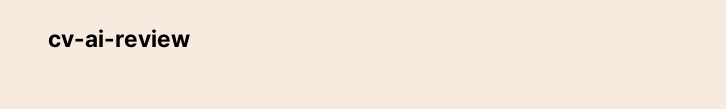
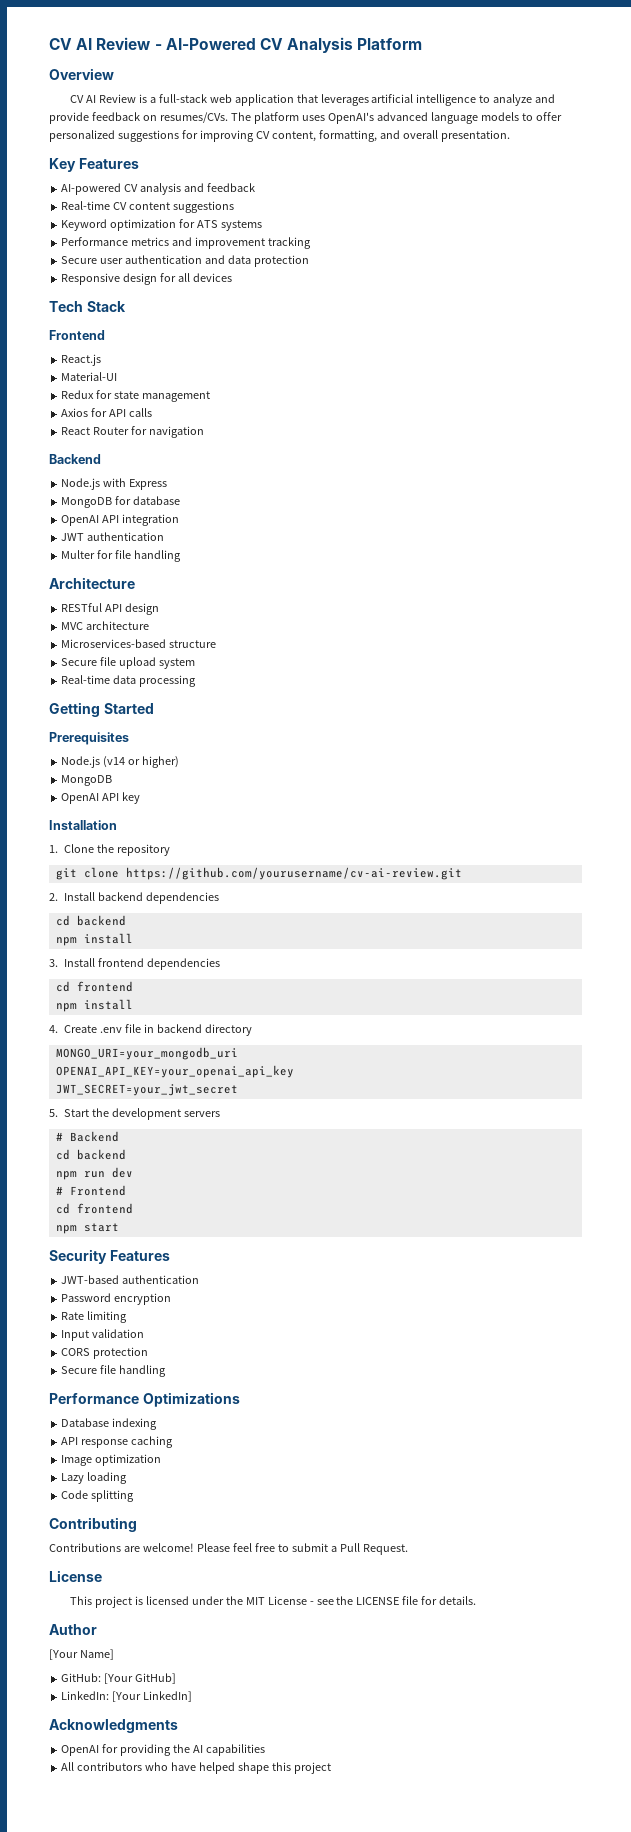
[48,29,190,48] cv-ai-review -> [49,37,423,53] [49,68,114,80] [69,94,556,106] [49,112,562,124] [49,130,510,142] [49,158,139,172] [61,183,255,195] [61,201,235,213] [61,219,262,231] [61,237,311,249] [61,255,309,267] [61,273,232,285] [49,301,126,312] [49,330,105,340] [61,354,102,366] [61,372,118,381] [61,390,211,402] [61,408,153,417] [61,426,205,438] [49,454,101,464] [61,478,168,490] [61,496,181,508] [61,514,180,526] [61,532,165,541] [61,550,182,562] [49,577,135,589] [61,603,160,615] [61,621,150,630] [61,639,217,648] [61,657,196,669] [61,675,197,687] [49,702,154,717] [49,732,129,745] [61,756,180,768] [61,775,113,786] [61,792,141,804] [49,820,117,830] [49,844,171,856] [55,867,462,880] [49,892,220,904] [55,915,126,926] [55,933,133,946] [49,958,221,970] [55,981,133,992] [55,999,133,1012] [49,1024,253,1036] [55,1047,238,1060] [55,1065,294,1078] [55,1084,238,1096] [49,1108,221,1120] [55,1131,119,1142] [55,1149,126,1160] [55,1167,133,1180] [55,1185,126,1196] [55,1203,133,1214] [55,1223,119,1234] [49,1249,170,1264] [61,1275,200,1284] [61,1293,172,1305] [61,1311,128,1323] [61,1329,145,1341] [61,1347,149,1359] [61,1365,167,1377] [49,1392,240,1407] [61,1418,158,1430] [61,1436,174,1448] [61,1454,162,1466] [61,1472,128,1484] [61,1490,135,1502] [49,1517,137,1532] [49,1543,408,1555] [49,1570,102,1582] [69,1596,477,1608] [49,1624,97,1635] [49,1649,114,1660] [61,1673,177,1684] [61,1691,193,1702] [49,1719,178,1733] [61,1744,265,1756] [61,1762,331,1774] CV AI Review - AI-Powered CV Analysis Platform // Overview // CV AI Review is a full-stack web application that leverages artificial intelligence to analyze and provide feedback on resumes/CVs. The platform uses OpenAI's advanced language models to offer personalized suggestions for improving CV content, formatting, and overall presentation. // Key Features // AI-powered CV analysis and feedback // Real-time CV content suggestions // Keyword optimization for ATS systems // Performance metrics and improvement tracking // Secure user authentication and data protection // Responsive design for all devices // Tech Stack // Frontend // React.js // Material-UI // Redux for state management // Axios for API calls // React Router for navigation // Backend // Node.js with Express // MongoDB for database // OpenAI API integration // JWT authentication // Multer for file handling // Architecture // RESTful API design // MVC architecture // Microservices-based structure // Secure file upload system // Real-time data processing // Getting Started // Prerequisites // Node.js (v14 or higher) // MongoDB // OpenAI API key // Installation // 1. Clone the repository // git clone https://github.com/yourusername/cv-ai-review.git // 2. Install backend dependencies // cd backend // npm install // 3. Install frontend dependencies // cd frontend // npm install // 4. Create .env file in backend directory // MONGO_URI=your_mongodb_uri // OPENAI_API_KEY=your_openai_api_key // JWT_SECRET=your_jwt_secret // 5. Start the development servers // # Backend // cd backend // npm run dev // # Frontend // cd frontend // npm start // Security Features // JWT-based authentication // Password encryption // Rate limiting // Input validation // CORS protection // Secure file handling // Performance Optimizations // Database indexing // API response caching // Image optimization // Lazy loading // Code splitting // Contributing // Contributions are welcome! Please feel free to submit a Pull Request. // License // This project is licensed under the MIT License - see the LICENSE file for details. // Author // [Your Name] // GitHub: [Your GitHub] // LinkedIn: [Your LinkedIn] // Acknowledgments // OpenAI for providing the AI capabilities // All contributors who have helped shape this project

